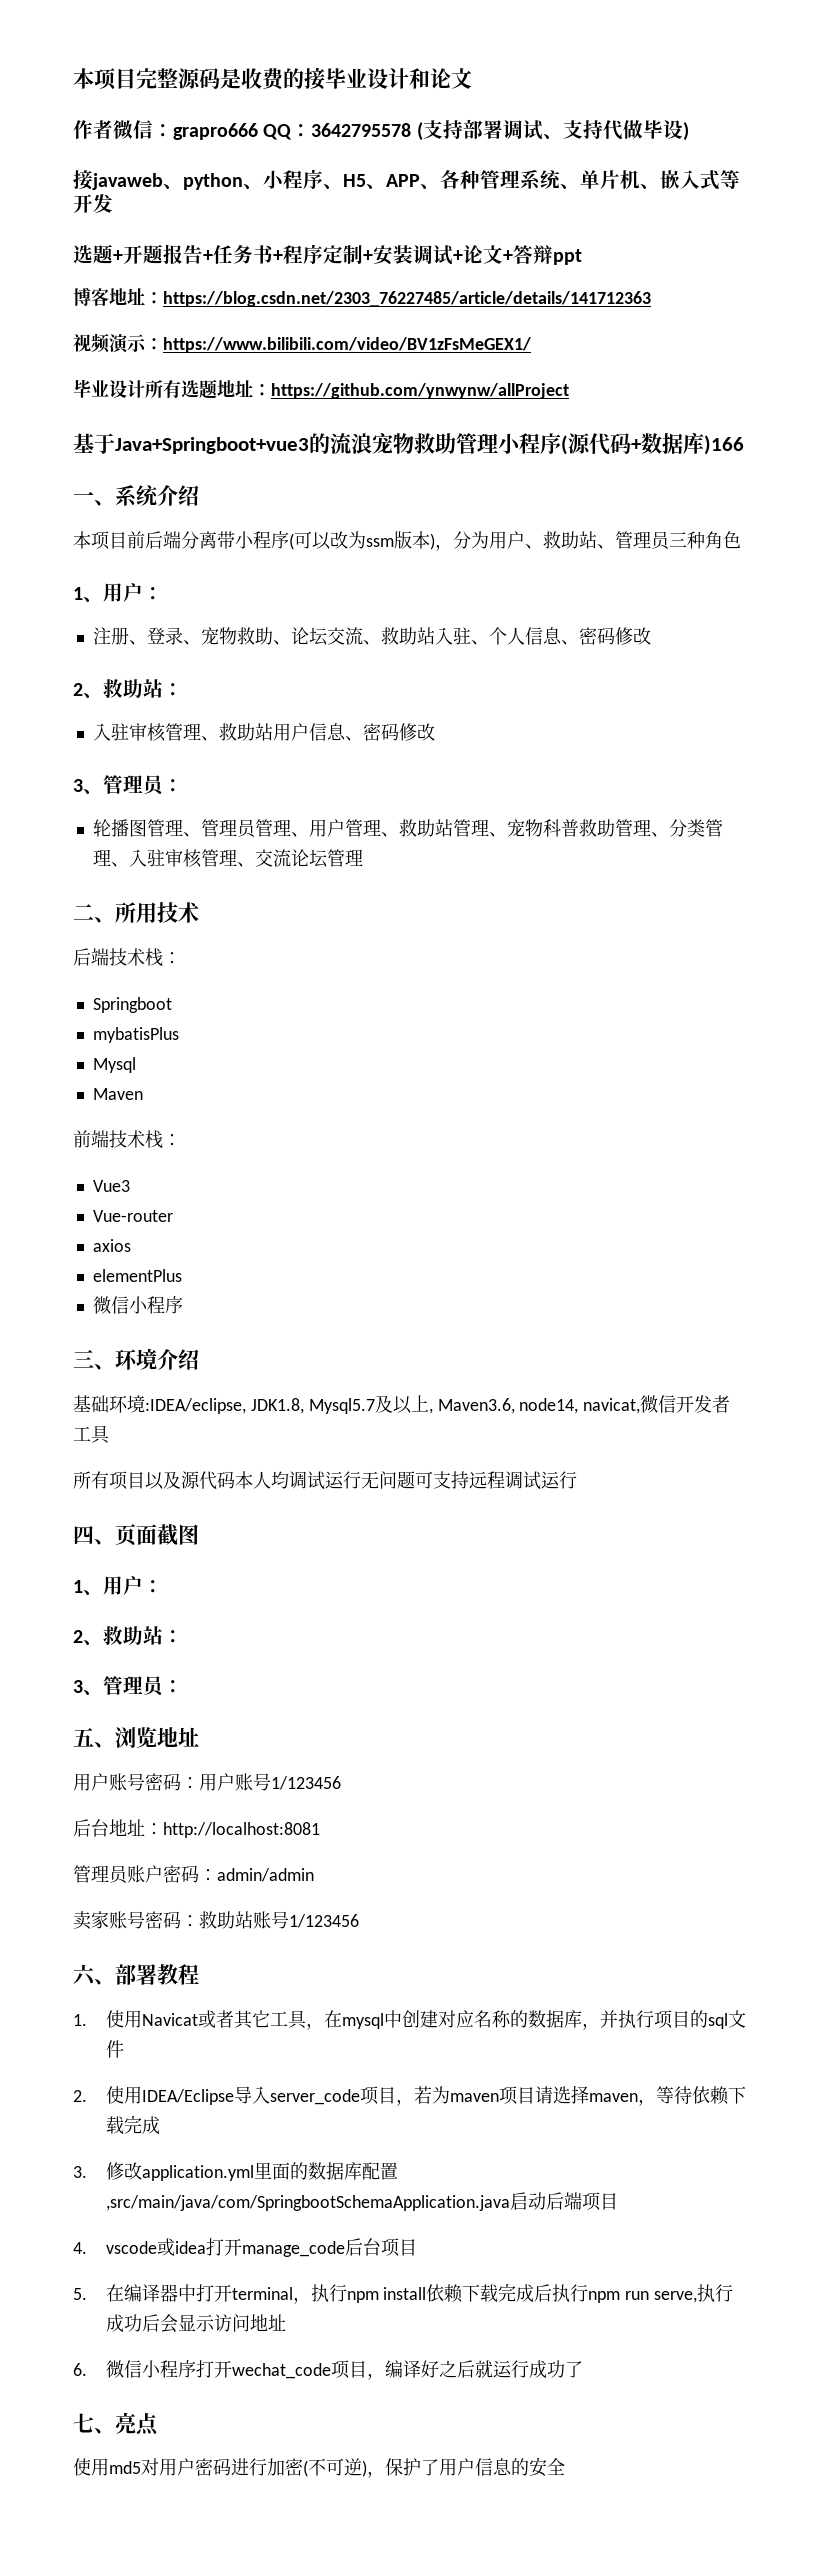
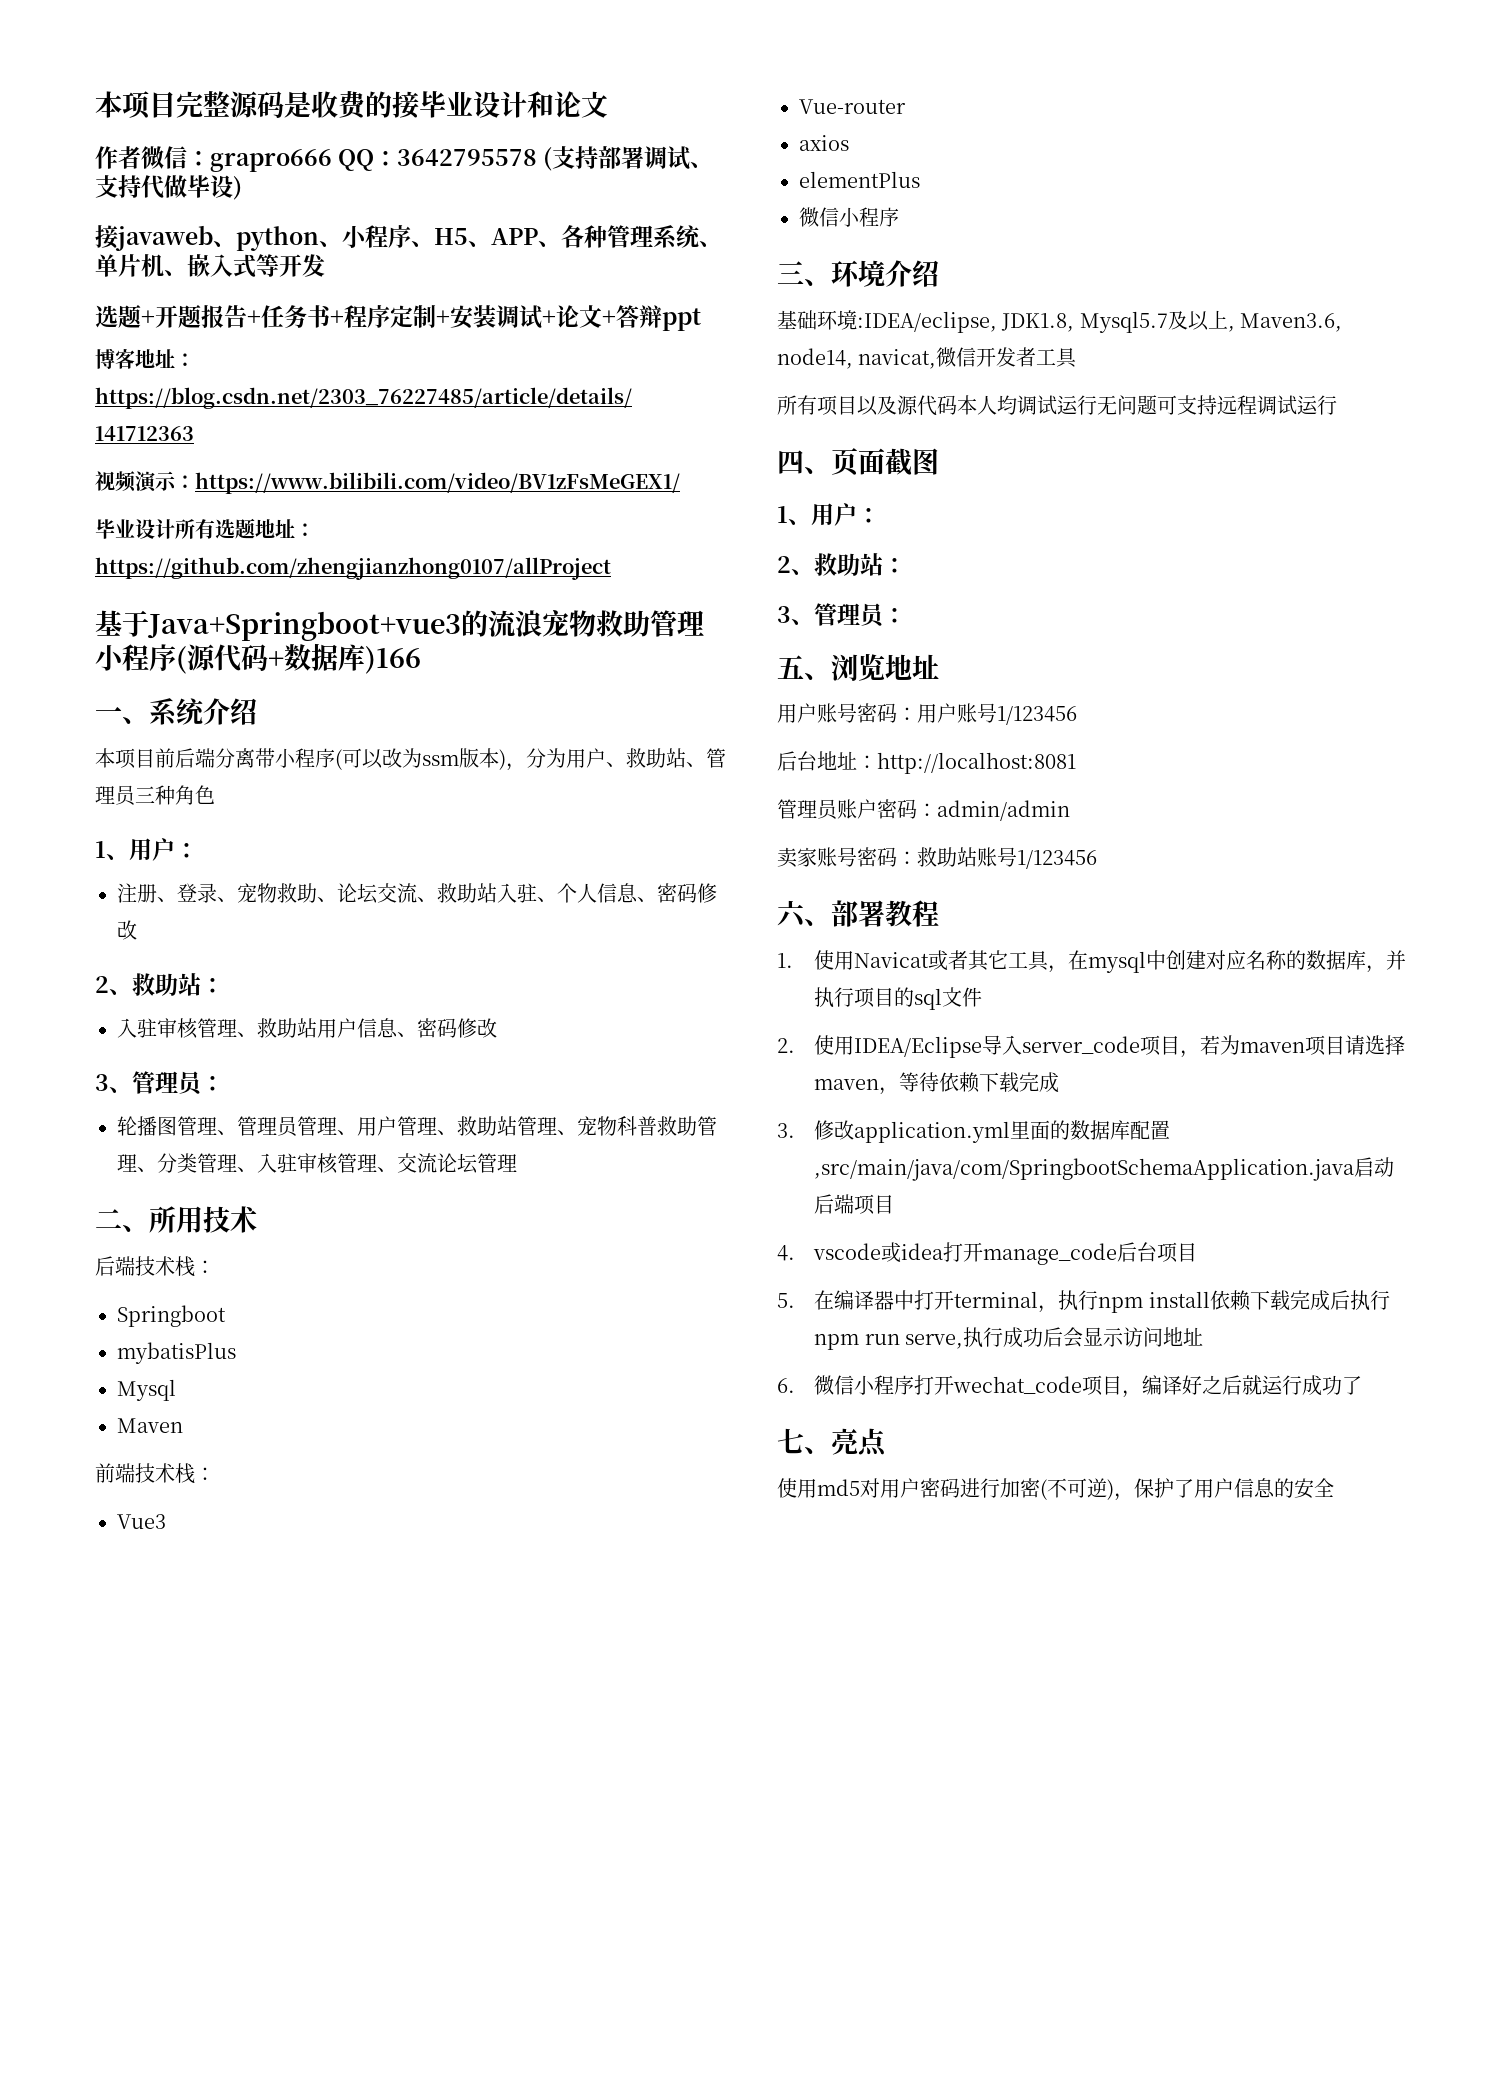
[271,383,569,399] https://github.com/ynwynw/allProject -> [95,557,611,580] https://github.com/zhengjianzhong0107/allProject

